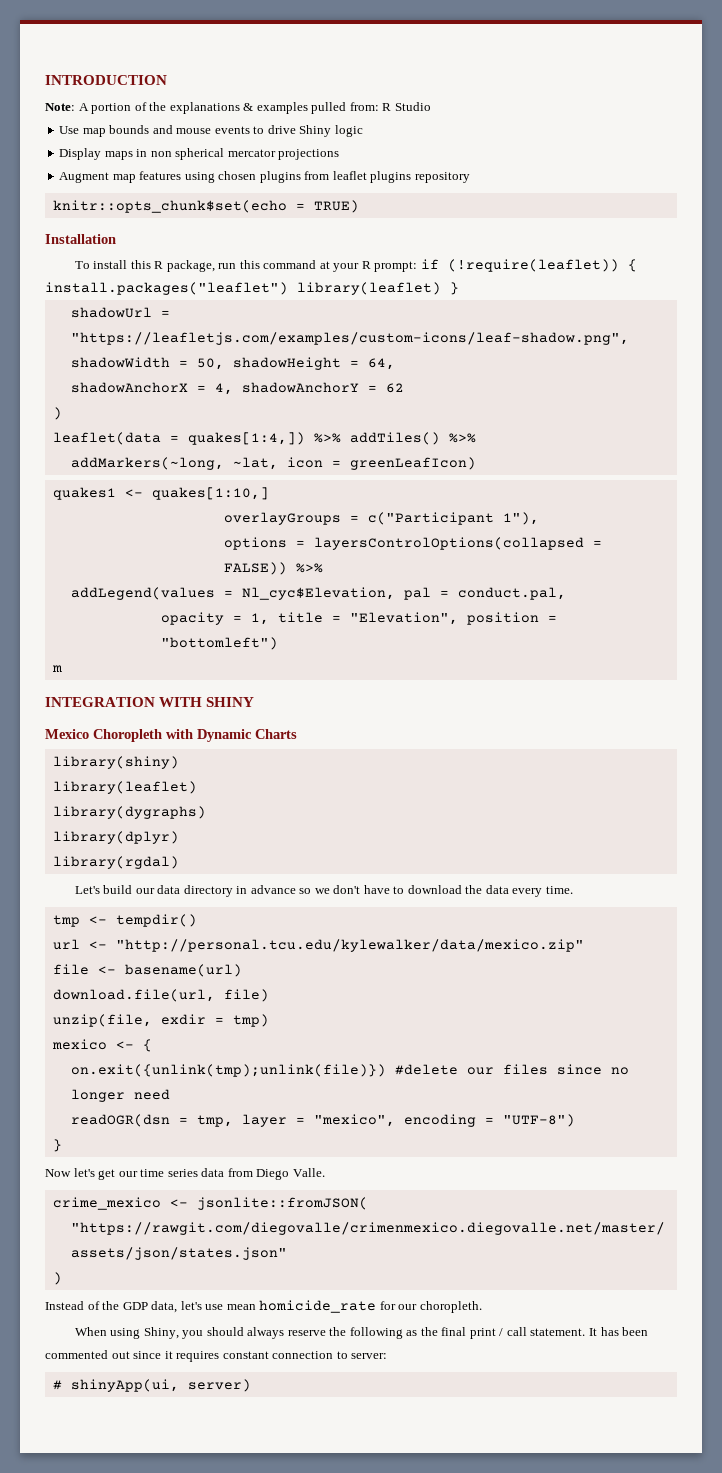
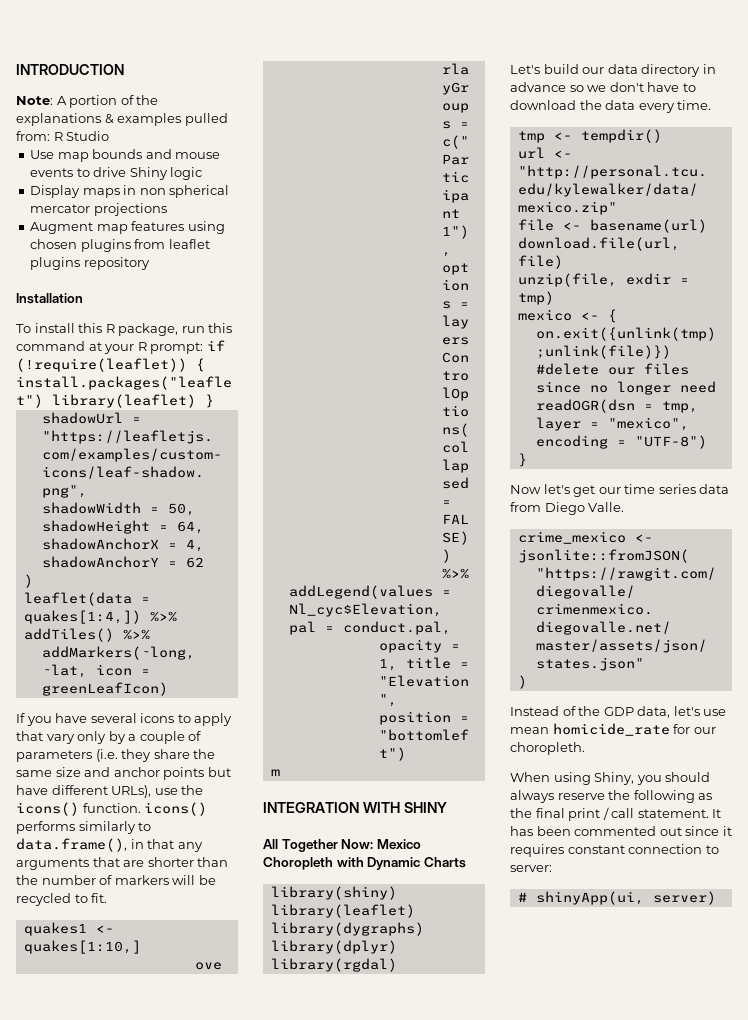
[52,200,359,213] // knitr::opts_chunk$set(echo = TRUE) -> (150, 263) none
(476, 463) none -> [16,713,233,726] [16,731,202,744] [16,749,216,762] [16,767,231,780] [16,785,204,798] [16,802,208,816] [16,821,152,834] [16,838,203,852] [16,857,229,870] [16,875,216,885] [16,893,108,906] // If you have several icons to apply that vary only by a couple of parameters (i.e. they share the same size and anchor points but have different URLs), use the icons() function. icons() performs similarly to data.frame(), in that any arguments that are shorter than the number of markers will be recycled to fit.
(255, 702) none -> [263,839,374,852] All Together Now:

